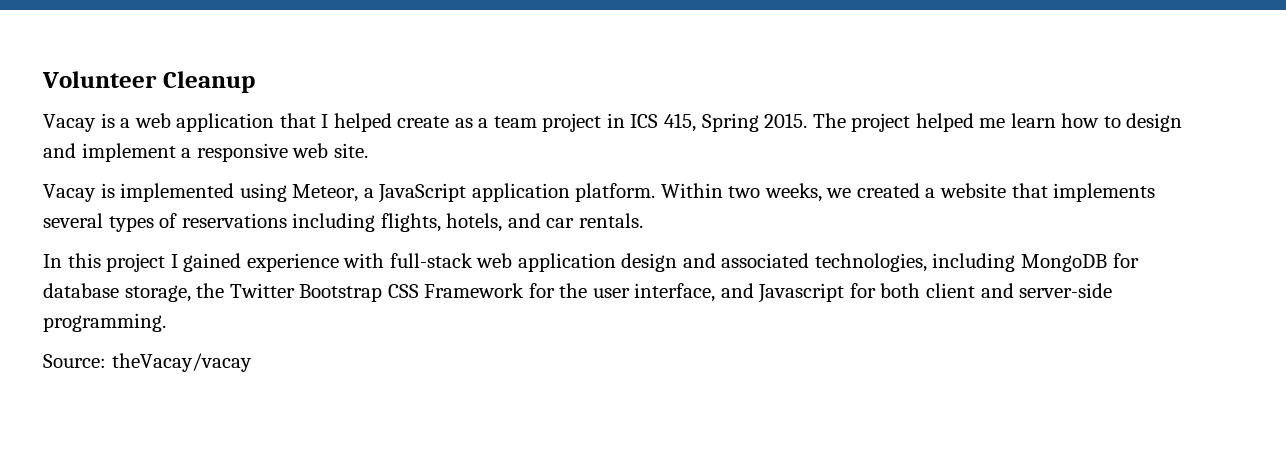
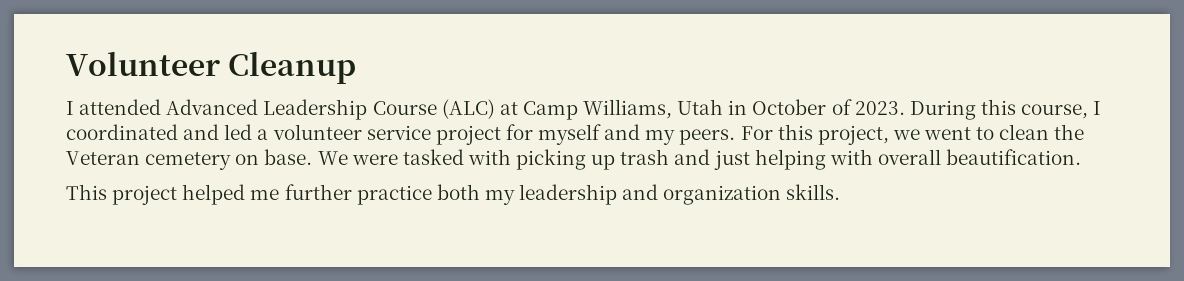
[43,113,1183,132] [43,143,368,162] [43,183,1156,203] [43,213,643,232] [43,253,1139,272] [43,283,1113,303] [43,313,166,332] [43,353,252,372] Vacay is a web application that I helped create as a team project in ICS 415, Spring 2015. The project helped me learn how to design and implement a responsive web site. // Vacay is implemented using Meteor, a JavaScript application platform. Within two weeks, we created a website that implements several types of reservations including flights, hotels, and car rentals. // In this project I gained experience with full-stack web application design and associated technologies, including MongoDB for database storage, the Twitter Bootstrap CSS Framework for the user interface, and Javascript for both client and server-side programming. // Source: theVacay/vacay -> [66,99,1102,120] [66,124,1085,145] [66,149,1082,170] [66,184,841,205] I attended Advanced Leadership Course (ALC) at Camp Williams, Utah in October of 2023. During this course, I coordinated and led a volunteer service project for myself and my peers. For this project, we went to clean the Veteran cemetery on base. We were tasked with picking up trash and just helping with overall beautification. // This project helped me further practice both my leadership and organization skills.

